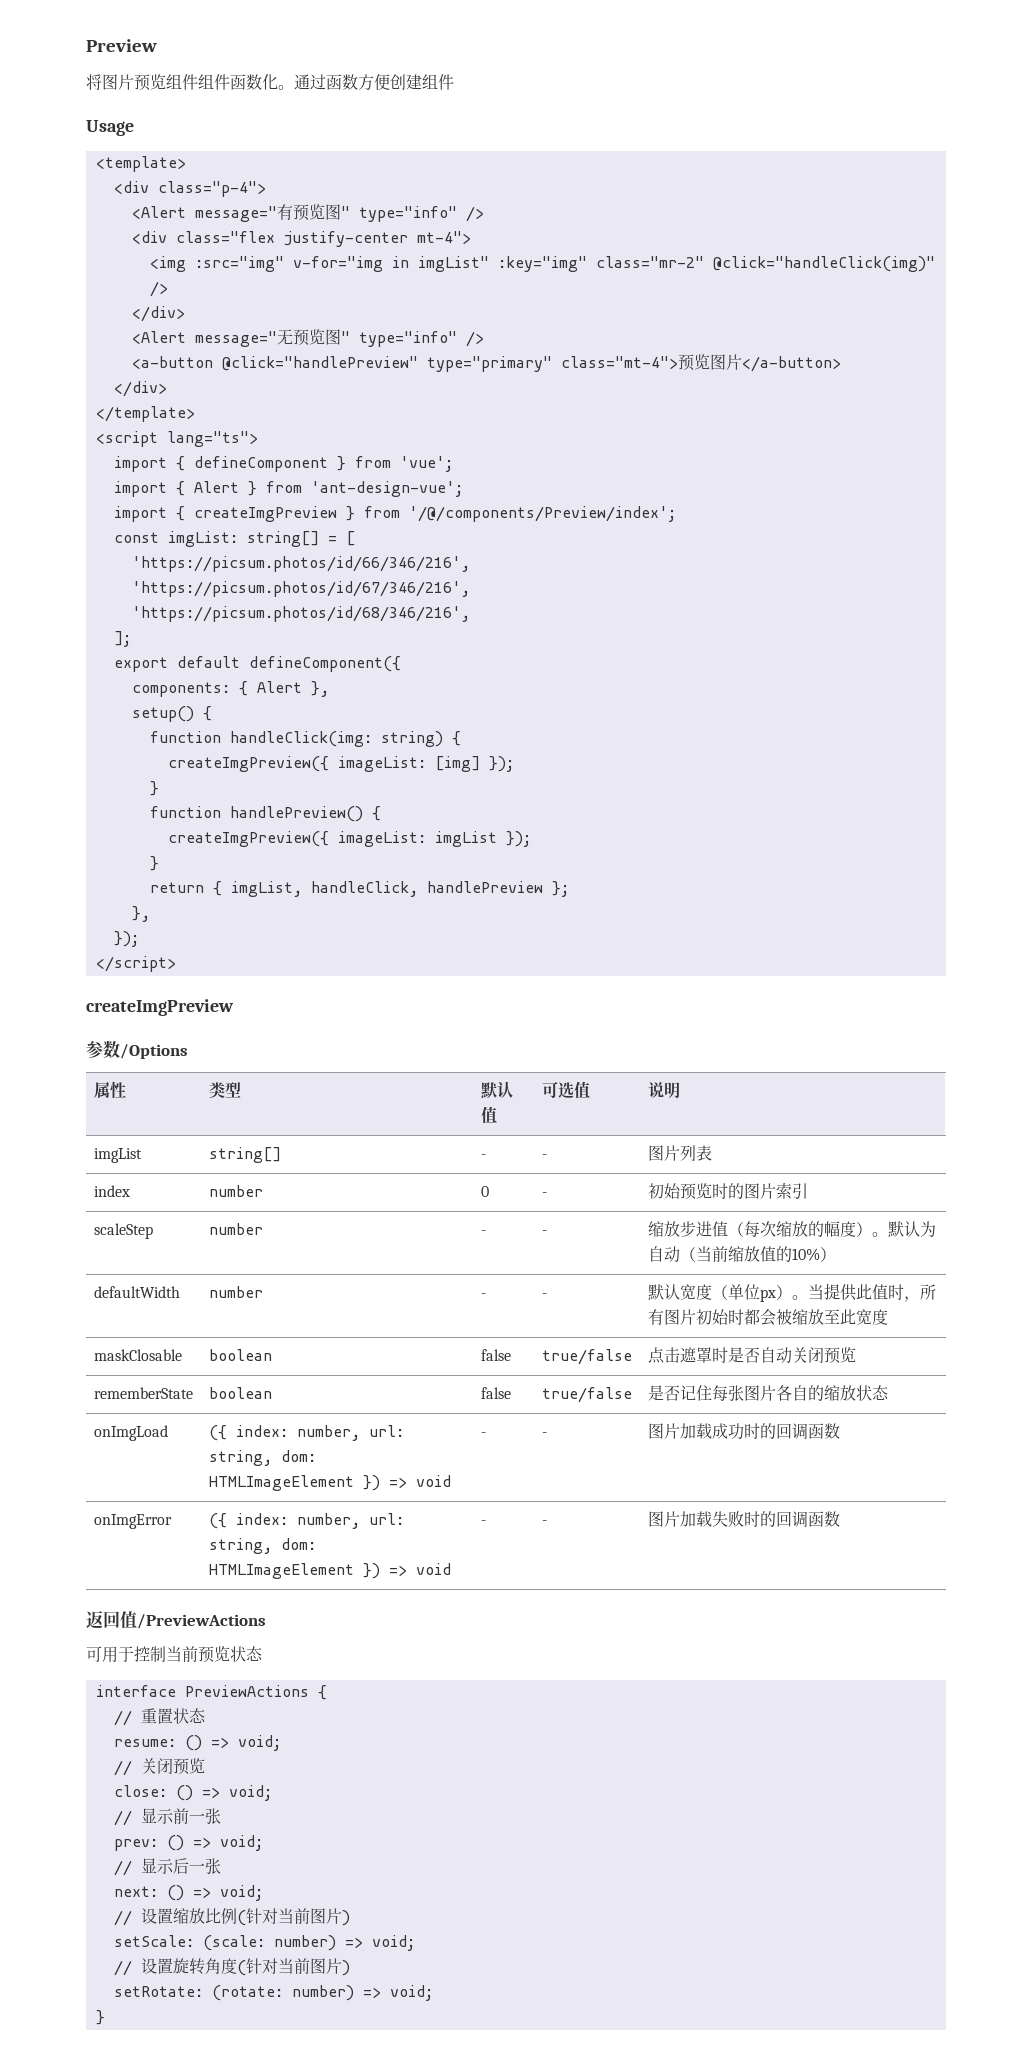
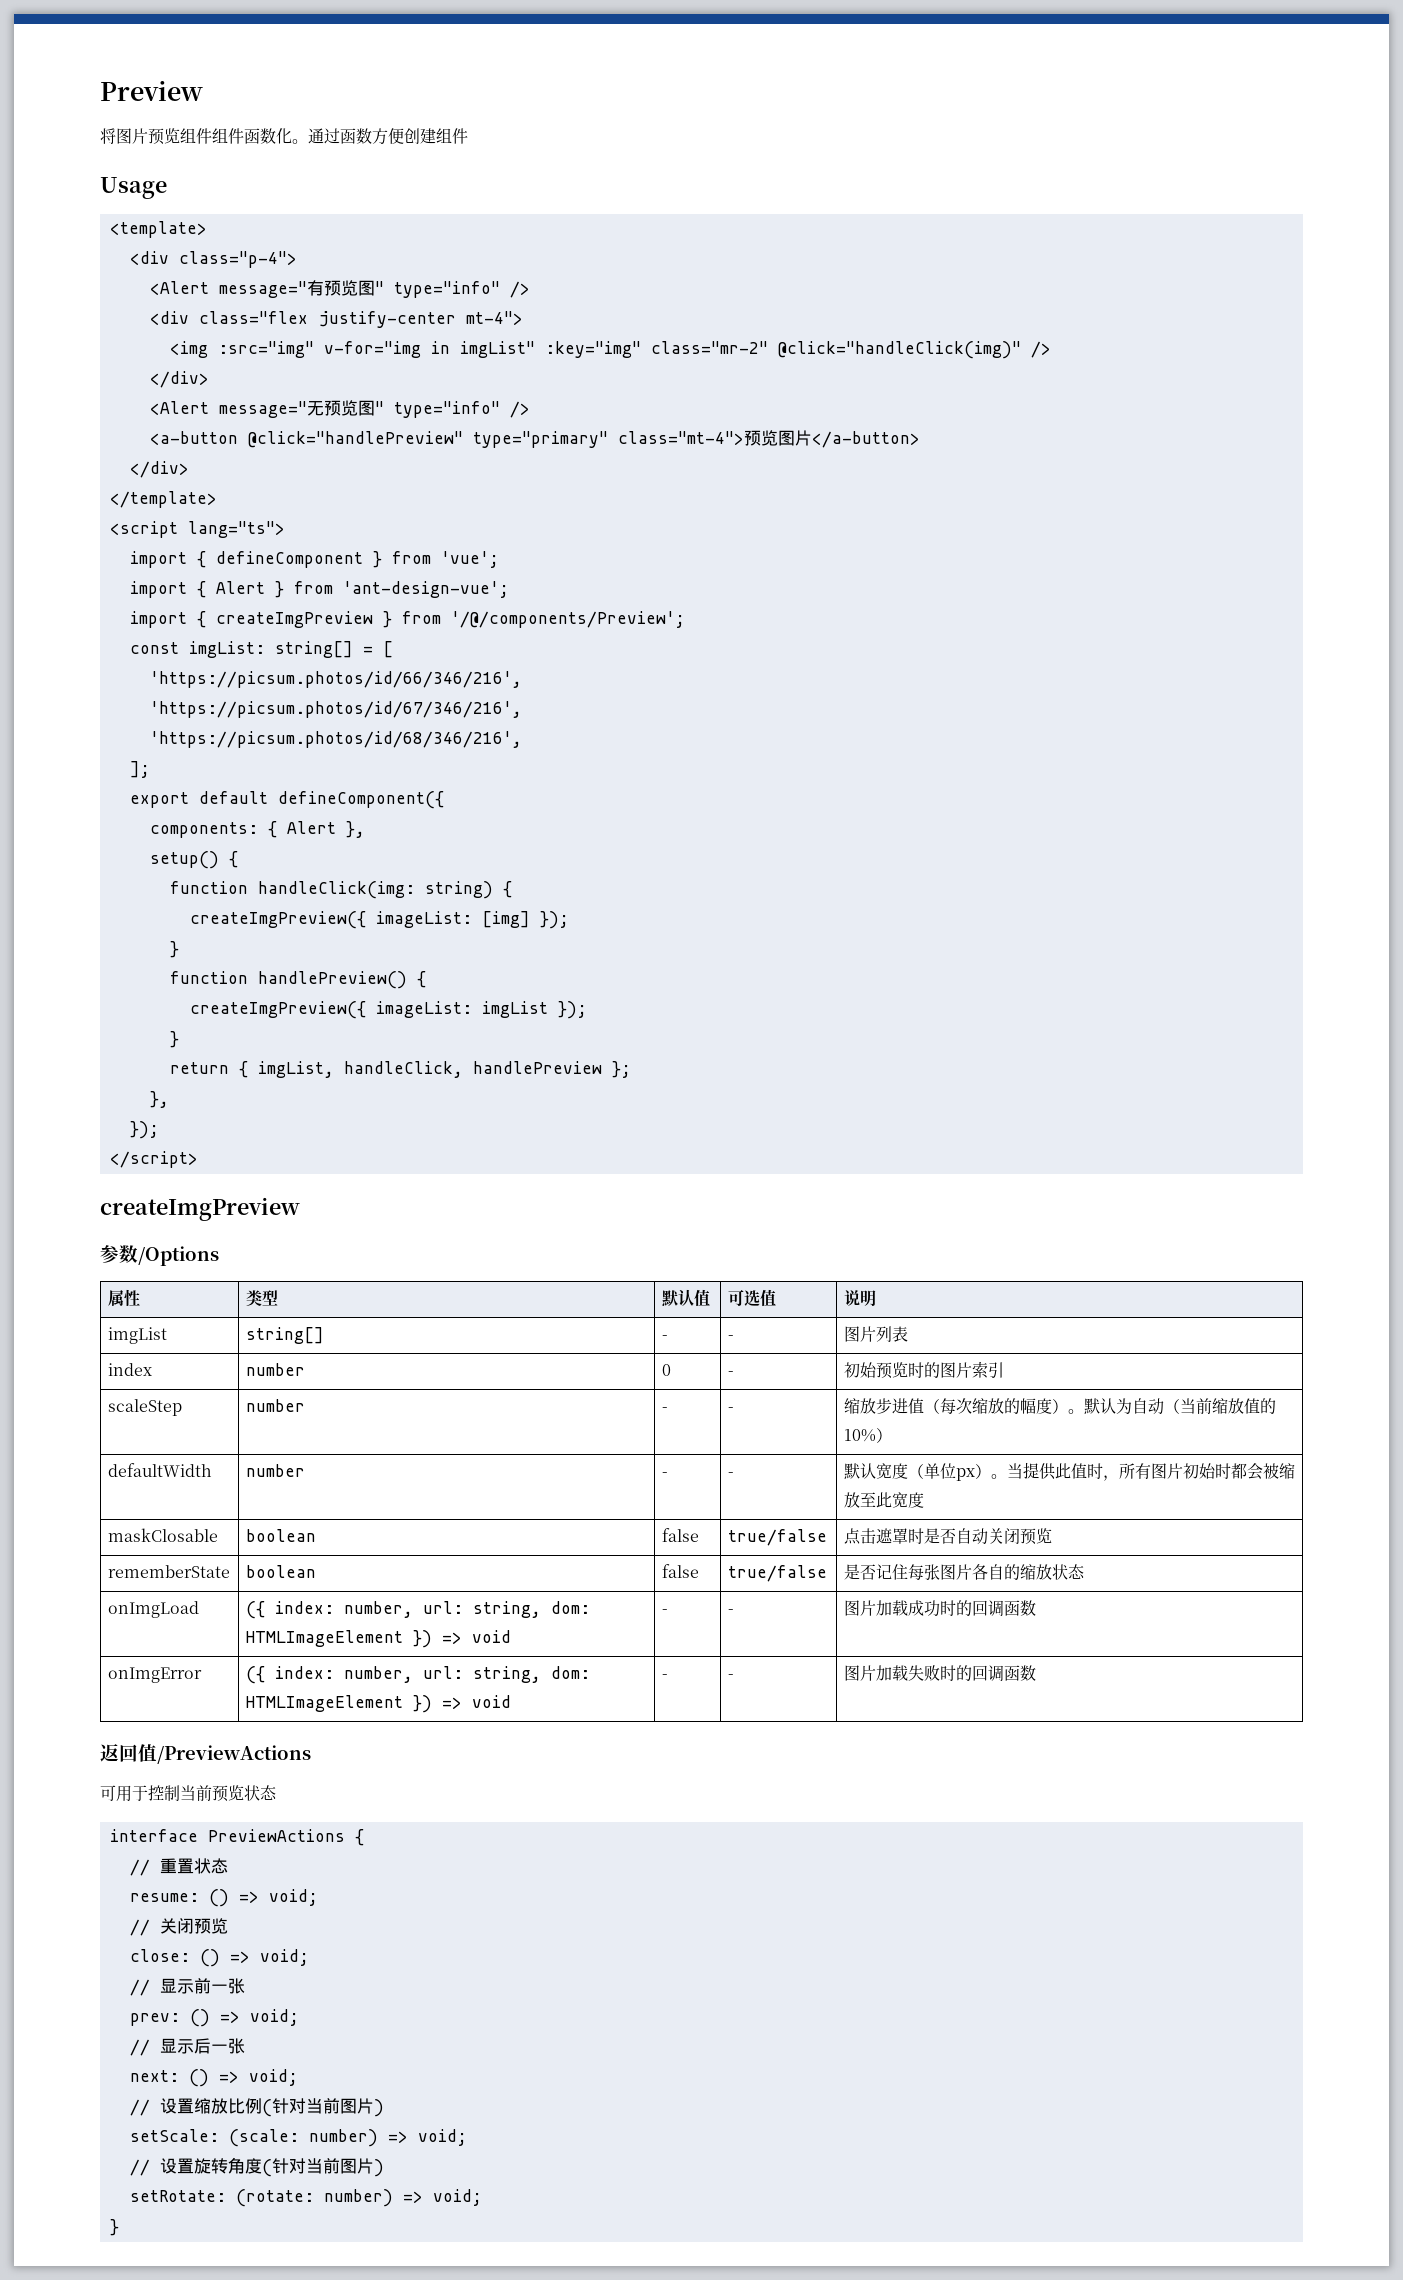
[408,506,676,522] '/@/components/Preview/index'; -> [450,611,685,628] '/@/components/Preview';

